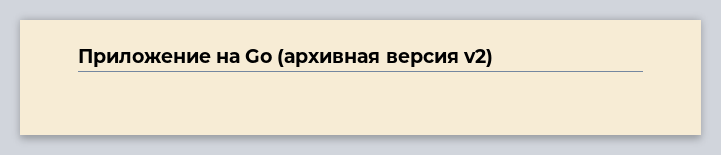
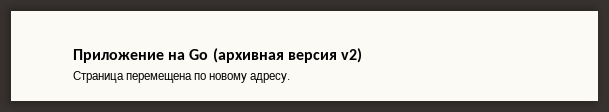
(493, 58) none -> [73,71,291,83] // Страница перемещена по новому адресу.

